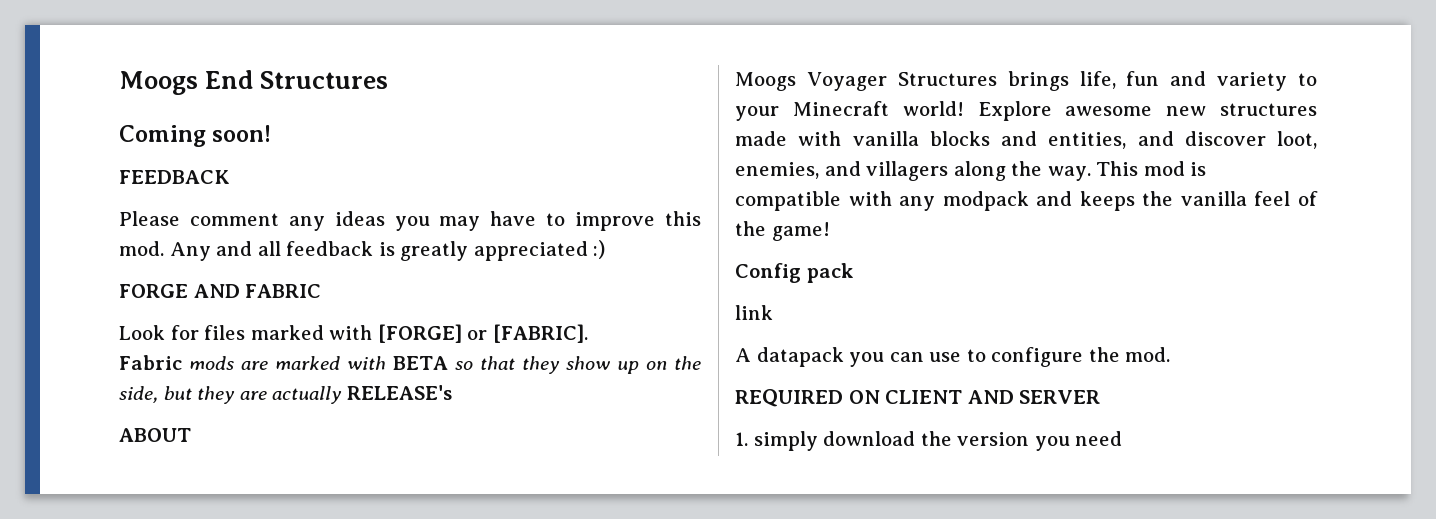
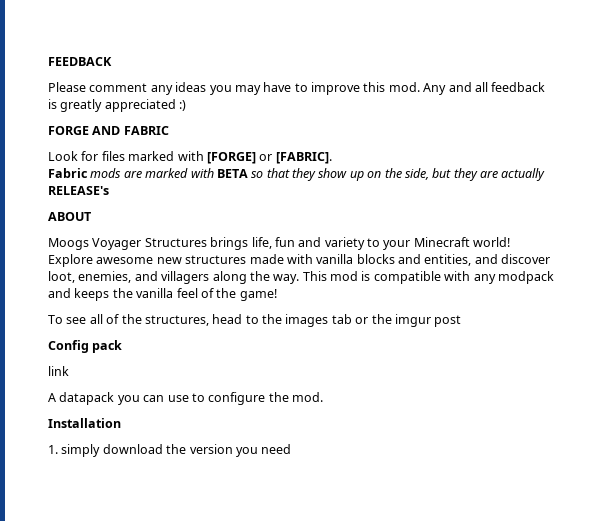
[119,70,389,95] [119,125,272,147] Moogs End Structures // Coming soon! // -> (48, 61) none
(830, 231) none -> [48,314,462,327] // To see all of the structures, head to the images tab or the imgur post
[735,389,1101,407] REQUIRED ON CLIENT AND SERVER -> [48,418,121,428] Installation

